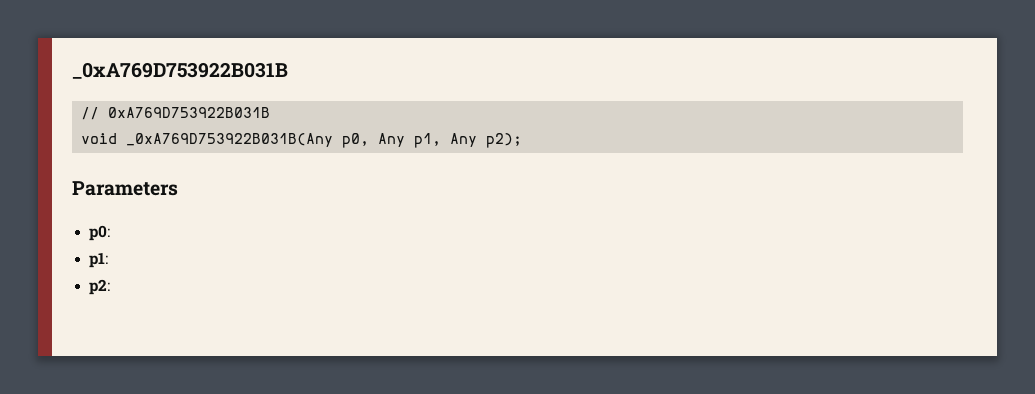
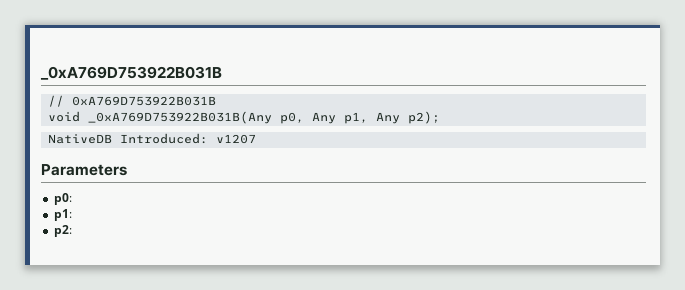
(523, 140) none -> [47,133,256,144] // NativeDB Introduced: v1207

